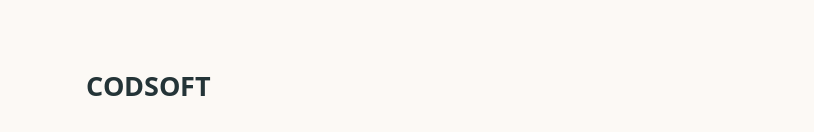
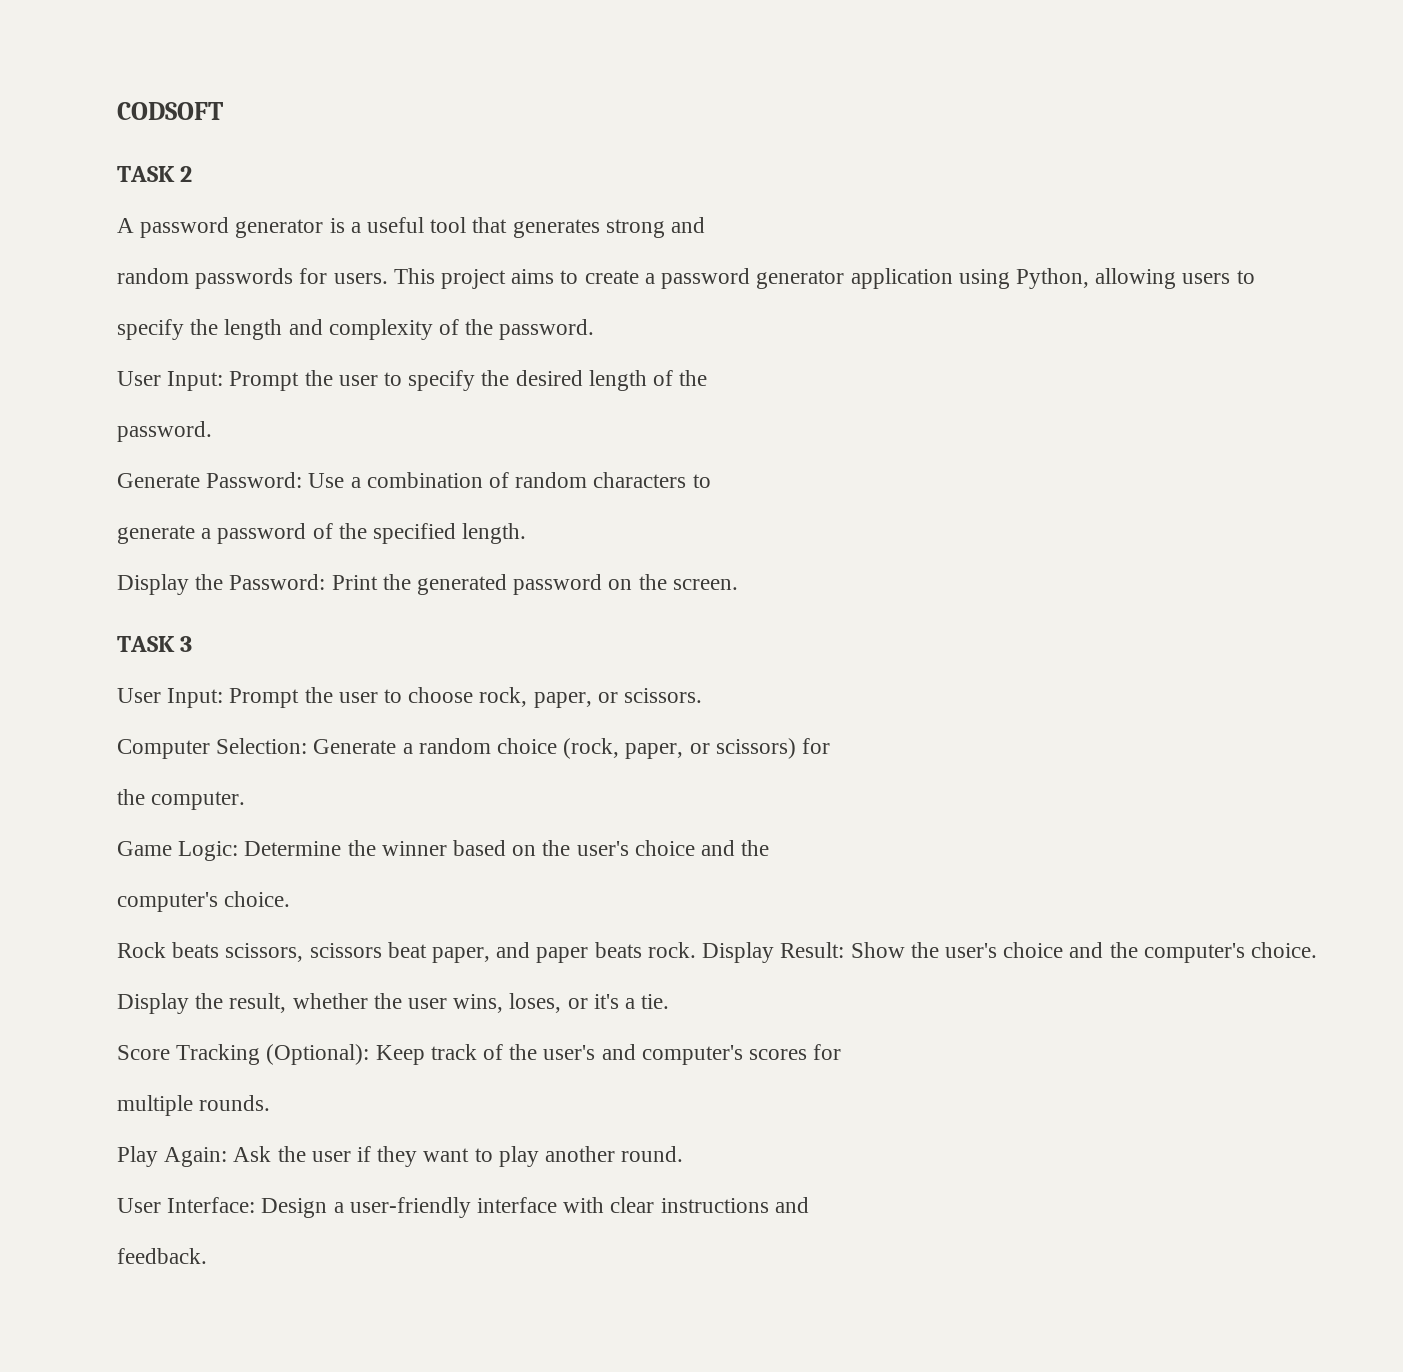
(211, 86) none -> [117,166,193,182] [117,217,706,238] [117,268,1255,289] [117,319,595,340] [117,370,708,391] [117,421,212,442] [117,472,711,488] [117,523,527,544] [117,574,738,595] [117,636,193,652] [117,687,703,708] [117,738,831,759] [117,789,246,810] [117,840,770,861] [117,891,291,912] [117,942,1317,963] [117,993,670,1014] [117,1044,842,1065] [117,1095,271,1116] [117,1146,684,1167] [117,1197,809,1218] [117,1248,207,1264] // TASK 2 // A password generator is a useful tool that generates strong and // random passwords for users. This project aims to create a password generator application using Python, allowing users to // specify the length and complexity of the password. // User Input: Prompt the user to specify the desired length of the // password. // Generate Password: Use a combination of random characters to // generate a password of the specified length. // Display the Password: Print the generated password on the screen. // TASK 3 // User Input: Prompt the user to choose rock, paper, or scissors. // Computer Selection: Generate a random choice (rock, paper, or scissors) for // the computer. // Game Logic: Determine the winner based on the user's choice and the // computer's choice. // Rock beats scissors, scissors beat paper, and paper beats rock. Display Result: Show the user's choice and the computer's choice. // Display the result, whether the user wins, loses, or it's a tie. // Score Tracking (Optional): Keep track of the user's and computer's scores for // multiple rounds. // Play Again: Ask the user if they want to play another round. // User Interface: Design a user-friendly interface with clear instructions and // feedback.

